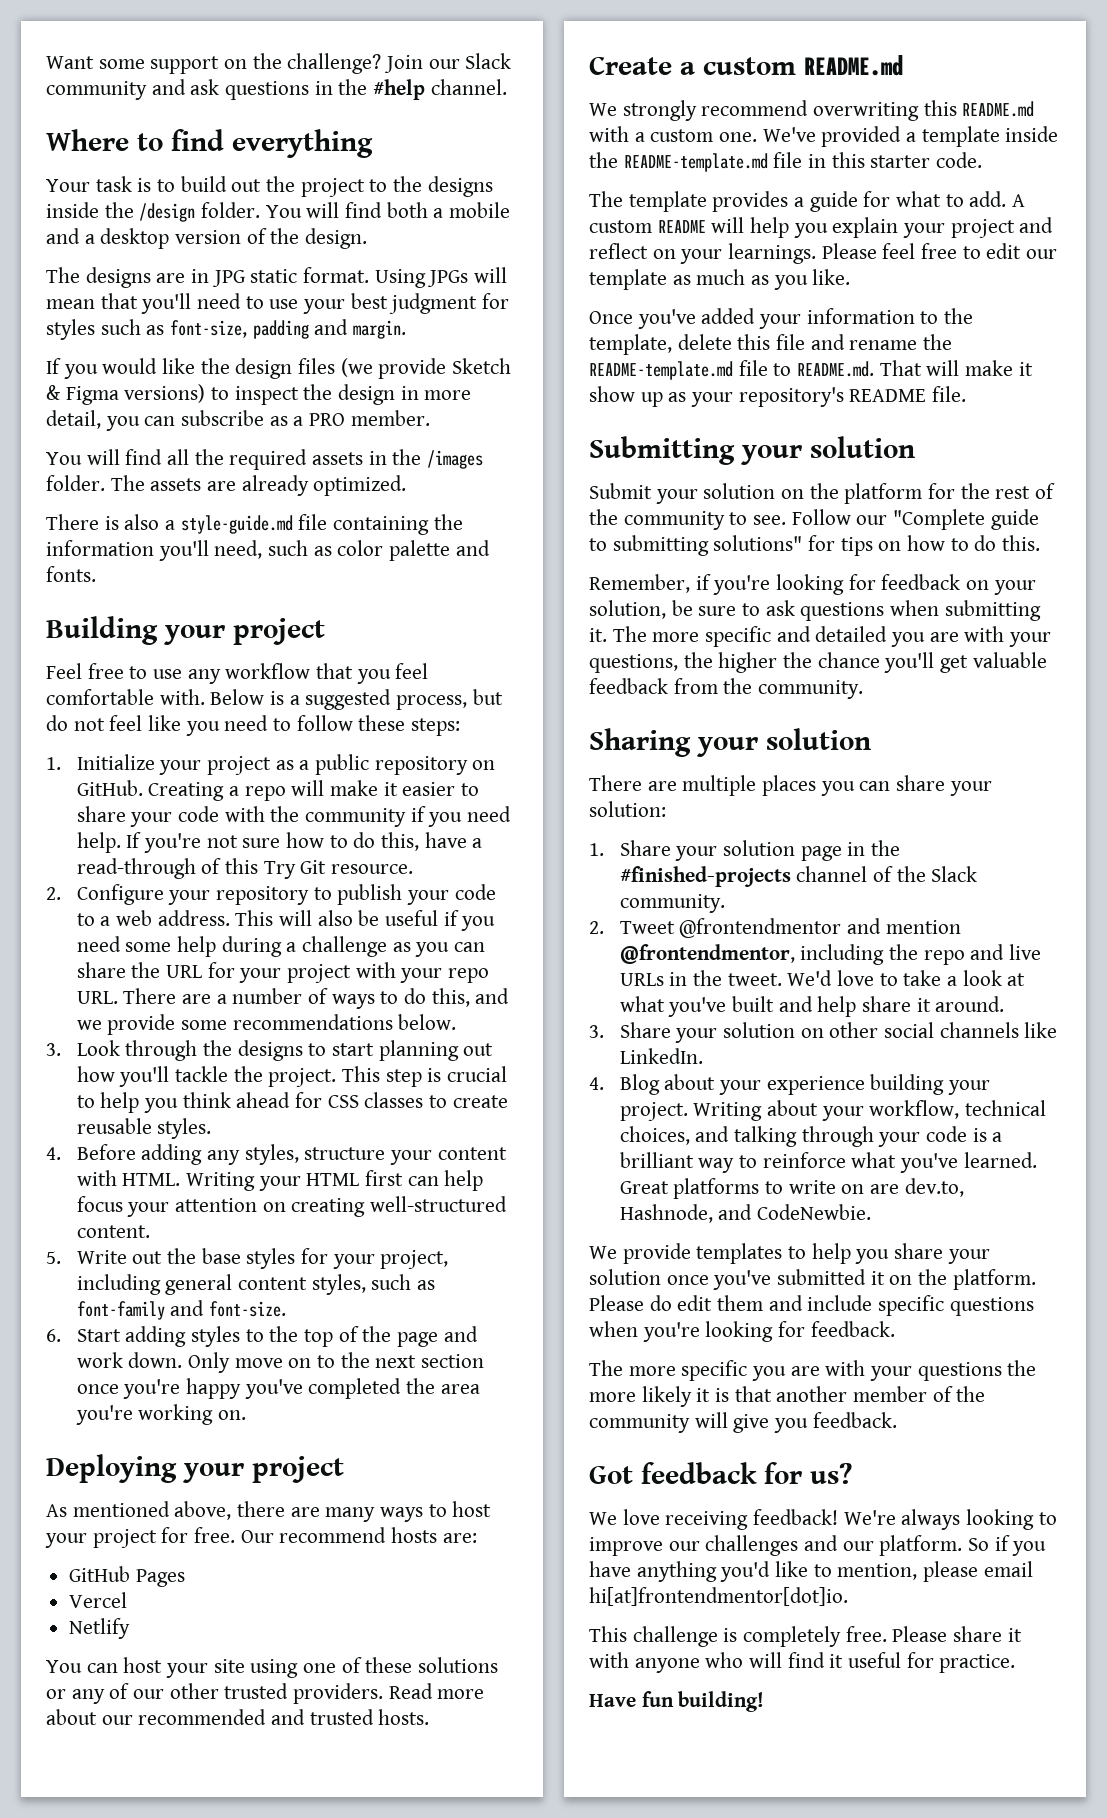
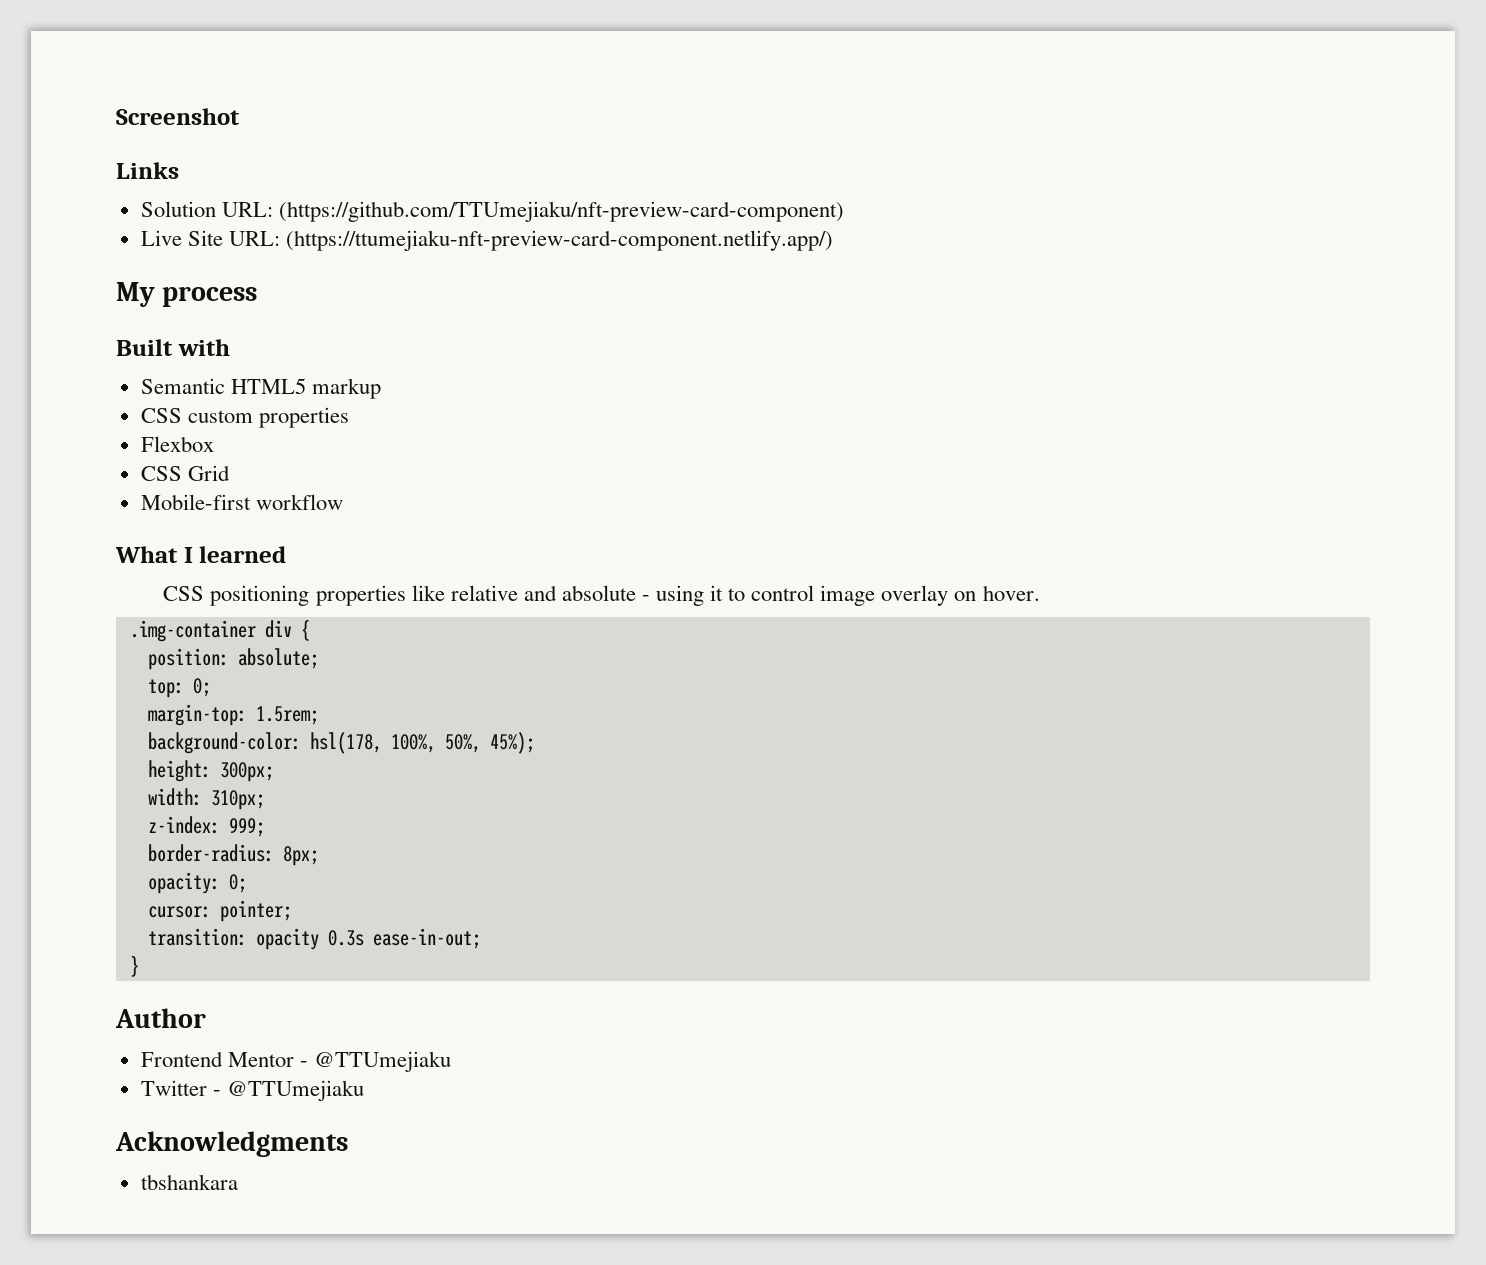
[46,53,512,74] [46,79,507,100] [46,129,373,158] [46,176,493,197] [46,202,511,222] [46,228,368,249] [46,267,508,288] [46,293,510,314] [46,319,407,340] [46,358,512,379] [46,384,472,405] [46,410,430,431] [46,449,484,470] [46,475,407,496] [46,514,463,535] [46,540,490,561] [46,566,96,582] [46,616,325,645] [46,663,429,684] [46,689,503,710] [46,715,461,736] [46,754,496,775] [76,780,480,801] [76,806,512,827] [76,832,483,853] [76,858,413,879] [46,884,496,905] [76,910,496,931] [76,936,486,957] [76,962,490,983] [76,988,510,1009] [76,1014,457,1035] [46,1040,494,1061] [76,1066,508,1087] [76,1092,508,1113] [76,1118,212,1139] [46,1144,507,1165] [76,1170,484,1191] [76,1196,507,1217] [76,1225,150,1238] [46,1248,449,1269] [76,1274,435,1295] [76,1300,286,1320] [46,1326,478,1347] [76,1352,485,1373] [76,1378,480,1399] [75,1404,246,1425] [46,1454,344,1483] [46,1501,492,1522] [45,1527,477,1548] [69,1566,185,1587] [69,1592,128,1608] [69,1618,131,1639] [46,1657,499,1678] [46,1683,485,1704] [46,1709,430,1725] [589,55,903,76] [589,100,1035,121] [589,126,1059,147] [589,152,983,172] [589,191,1026,212] [589,217,1054,238] [589,243,1058,264] [589,269,851,290] [589,308,974,329] [589,334,953,355] [589,360,1033,380] [589,386,967,407] [589,436,915,465] [589,483,1056,504] [589,509,1039,530] [589,535,1041,556] [589,574,1036,595] [589,600,1041,621] [589,626,1052,647] [589,652,1047,673] [589,678,864,699] [589,728,871,757] [589,775,992,796] [589,801,666,817] [589,840,900,861] [619,866,978,887] [619,894,725,913] [589,918,961,938] [619,944,1041,965] [619,970,1026,986] [619,996,1005,1017] [589,1022,1058,1043] [619,1048,703,1064] [589,1074,990,1095] [619,1100,1046,1121] [619,1126,1003,1147] [619,1152,1037,1173] [619,1178,964,1199] [619,1204,871,1223] [589,1243,990,1264] [589,1269,1036,1290] [589,1295,1034,1316] [589,1321,895,1342] [589,1360,1037,1381] [589,1386,986,1407] [589,1412,897,1433] [589,1462,852,1484] [589,1509,1057,1530] [589,1535,1047,1556] [589,1561,1033,1582] [589,1587,848,1606] [589,1626,1022,1647] [589,1652,1016,1673] [589,1691,765,1712] Want some support on the challenge? Join our Slack community and ask questions in the #help channel. // Where to find everything // Your task is to build out the project to the designs inside the /design folder. You will find both a mobile and a desktop version of the design. // The designs are in JPG static format. Using JPGs will mean that you'll need to use your best judgment for styles such as font-size, padding and margin. // If you would like the design files (we provide Sketch & Figma versions) to inspect the design in more detail, you can subscribe as a PRO member. // You will find all the required assets in the /images folder. The assets are already optimized. // There is also a style-guide.md file containing the information you'll need, such as color palette and fonts. // Building your project // Feel free to use any workflow that you feel comfortable with. Below is a suggested process, but do not feel like you need to follow these steps: // 1. Initialize your project as a public repository on GitHub. Creating a repo will make it easier to share your code with the community if you need help. If you're not sure how to do this, have a read-through of this Try Git resource. // 2. Configure your repository to publish your code to a web address. This will also be useful if you need some help during a challenge as you can share the URL for your project with your repo URL. There are a number of ways to do this, and we provide some recommendations below. // 3. Look through the designs to start planning out how you'll tackle the project. This step is crucial to help you think ahead for CSS classes to create reusable styles. // 4. Before adding any styles, structure your content with HTML. Writing your HTML first can help focus your attention on creating well-structured content. // 5. Write out the base styles for your project, including general content styles, such as font-family and font-size. // 6. Start adding styles to the top of the page and work down. Only move on to the next section once you're happy you've completed the area you're working on. // Deploying your project // As mentioned above, there are many ways to host your project for free. Our recommend hosts are: // GitHub Pages // Vercel // Netlify // You can host your site using one of these solutions or any of our other trusted providers. Read more about our recommended and trusted hosts. // Create a custom README.md // We strongly recommend overwriting this README.md with a custom one. We've provided a template inside the README-template.md file in this starter code. // The template provides a guide for what to add. A custom README will help you explain your project and reflect on your learnings. Please feel free to edit our template as much as you like. // Once you've added your information to the template, delete this file and rename the README-template.md file to README.md. That will make it show up as your repository's README file. // Submitting your solution // Submit your solution on the platform for the rest of the community to see. Follow our "Complete guide to submitting solutions" for tips on how to do this. // Remember, if you're looking for feedback on your solution, be sure to ask questions when submitting it. The more specific and detailed you are with your questions, the higher the chance you'll get valuable feedback from the community. // Sharing your solution // There are multiple places you can share your solution: // 1. Share your solution page in the #finished-projects channel of the Slack community. // 2. Tweet @frontendmentor and mention @frontendmentor, including the repo and live URLs in the tweet. We'd love to take a look at what you've built and help share it around. // 3. Share your solution on other social channels like LinkedIn. // 4. Blog about your experience building your project. Writing about your workflow, technical choices, and talking through your code is a brilliant way to reinforce what you've learned. Great platforms to write on are dev.to, Hashnode, and CodeNewbie. // We provide templates to help you share your solution once you've submitted it on the platform. Please do edit them and include specific questions when you're looking for feedback. // The more specific you are with your questions the more likely it is that another member of the community will give you feedback. // Got feedback for us? // We love receiving feedback! We're always looking to improve our challenges and our platform. So if you have anything you'd like to mention, please email hi[at]frontendmentor[dot]io. // This challenge is completely free. Please share it with anyone who will find it useful for practice. // Have fun building! -> [116,108,240,125] [116,162,179,179] [140,201,844,222] [140,230,833,251] [116,282,258,307] [116,339,230,356] [140,378,381,399] [140,407,349,428] [140,436,214,452] [140,465,230,481] [140,494,343,510] [115,546,287,563] [163,585,1040,606] [129,619,310,642] [147,648,319,670] [147,678,211,698] [147,704,319,726] [147,732,535,754] [147,760,274,782] [147,788,265,810] [147,816,265,837] [147,844,319,866] [147,872,247,894] [147,900,292,922] [147,928,481,950] [129,955,139,977] [115,1008,206,1028] [140,1051,451,1072] [140,1080,364,1101] [115,1131,348,1157] [140,1174,238,1190] Screenshot // Links // Solution URL: (https://github.com/TTUmejiaku/nft-preview-card-component) // Live Site URL: (https://ttumejiaku-nft-preview-card-component.netlify.app/) // My process // Built with // Semantic HTML5 markup // CSS custom properties // Flexbox // CSS Grid // Mobile-first workflow // What I learned // CSS positioning properties like relative and absolute - using it to control image overlay on hover. // .img-container div { // position: absolute; // top: 0; // margin-top: 1.5rem; // background-color: hsl(178, 100%, 50%, 45%); // height: 300px; // width: 310px; // z-index: 999; // border-radius: 8px; // opacity: 0; // cursor: pointer; // transition: opacity 0.3s ease-in-out; // } // Author // Frontend Mentor - @TTUmejiaku // Twitter - @TTUmejiaku // Acknowledgments // tbshankara

